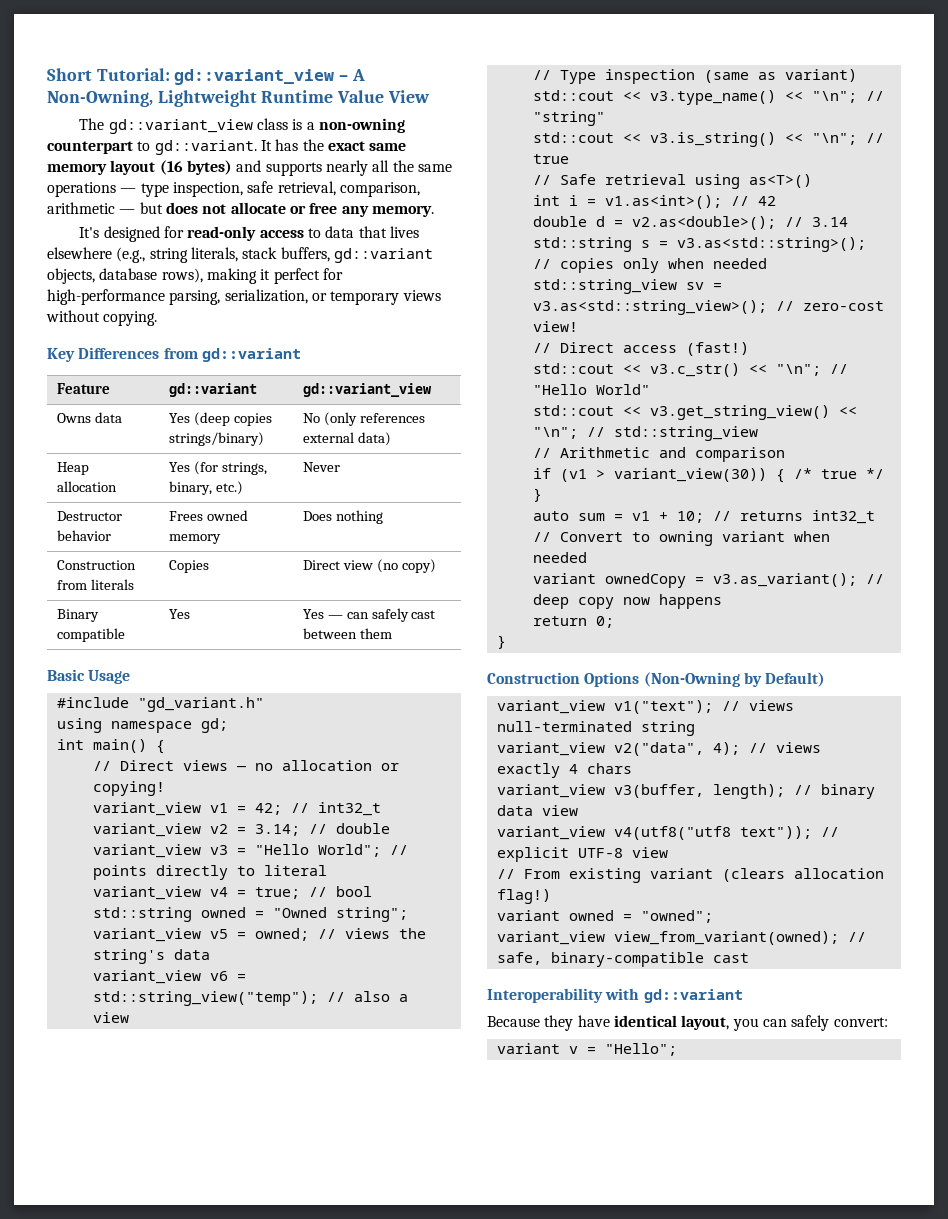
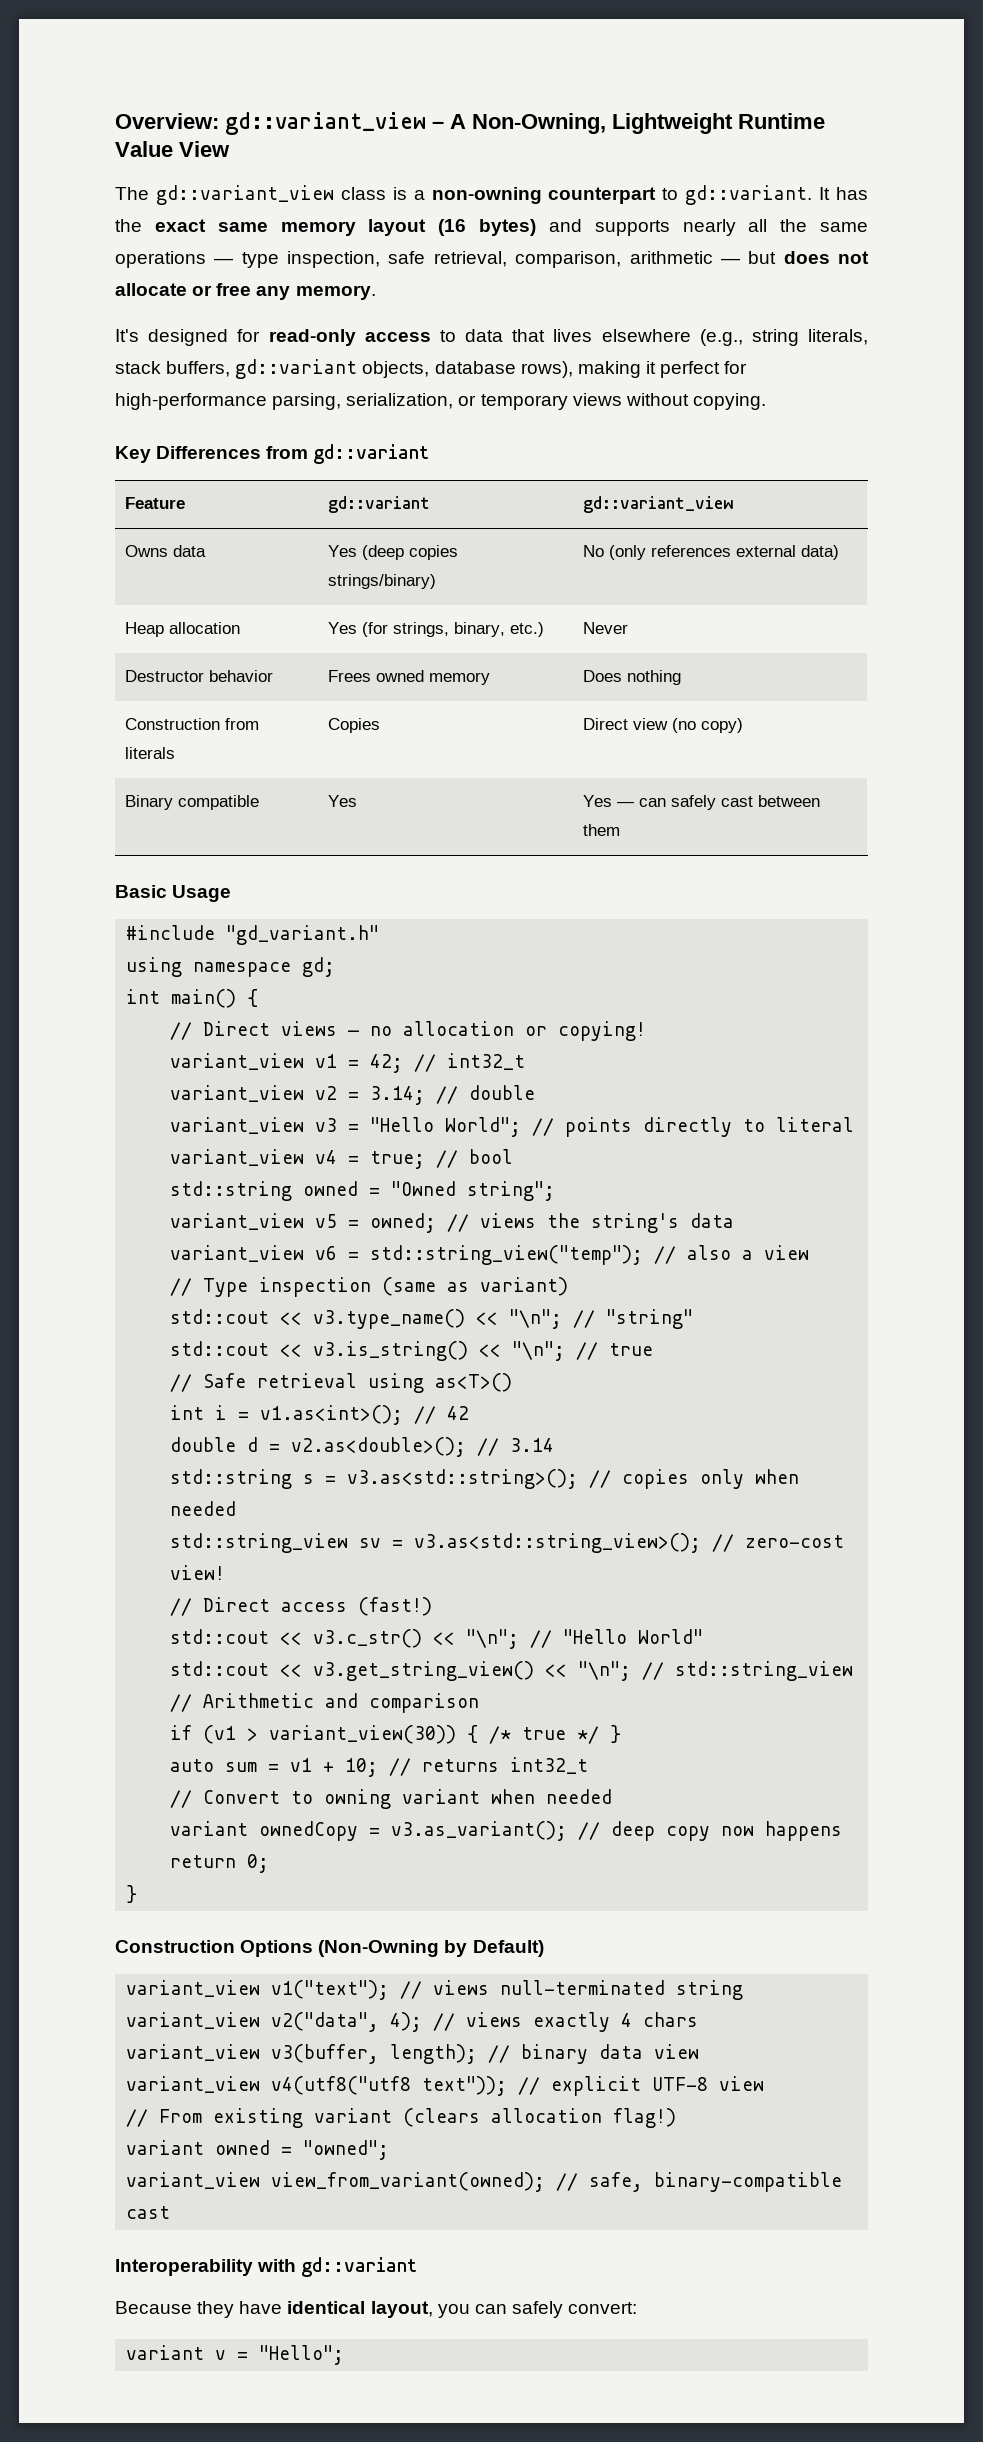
[47,68,170,81] Short Tutorial: -> [115,113,219,129] Overview:

